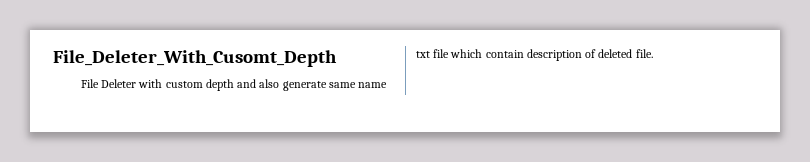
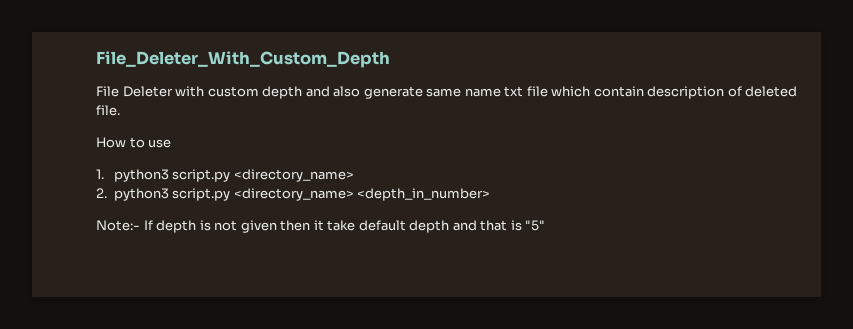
[53,50,337,67] File_Deleter_With_Cusomt_Depth -> [96,51,390,68] File_Deleter_With_Custom_Depth
(653, 53) none -> [96,137,172,148] [96,169,354,182] [96,188,491,201] [96,220,546,233] // How to use // 1. python3 script.py <directory_name> // 2. python3 script.py <directory_name> <depth_in_number> // Note:- If depth is not given then it take default depth and that is "5"

